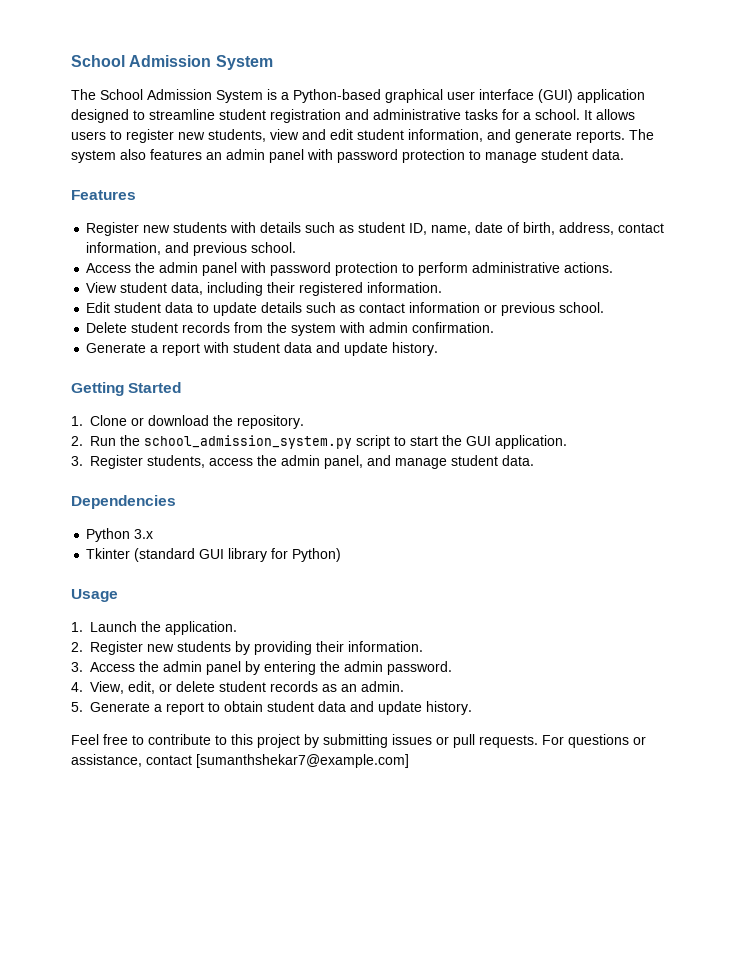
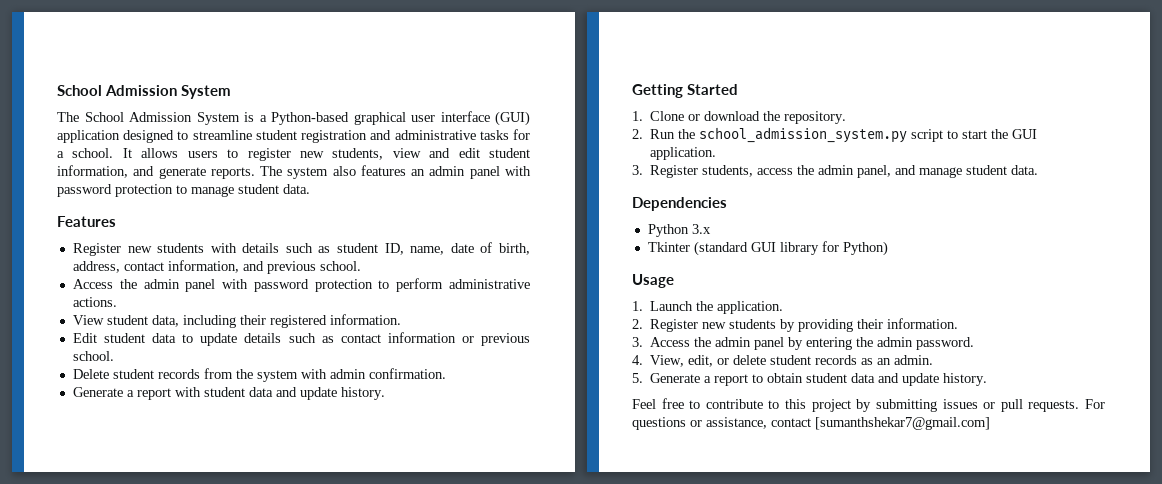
[196,754,409,768] [sumanthshekar7@example.com] -> [815,417,990,430] [sumanthshekar7@gmail.com]

